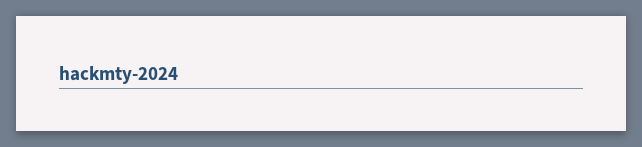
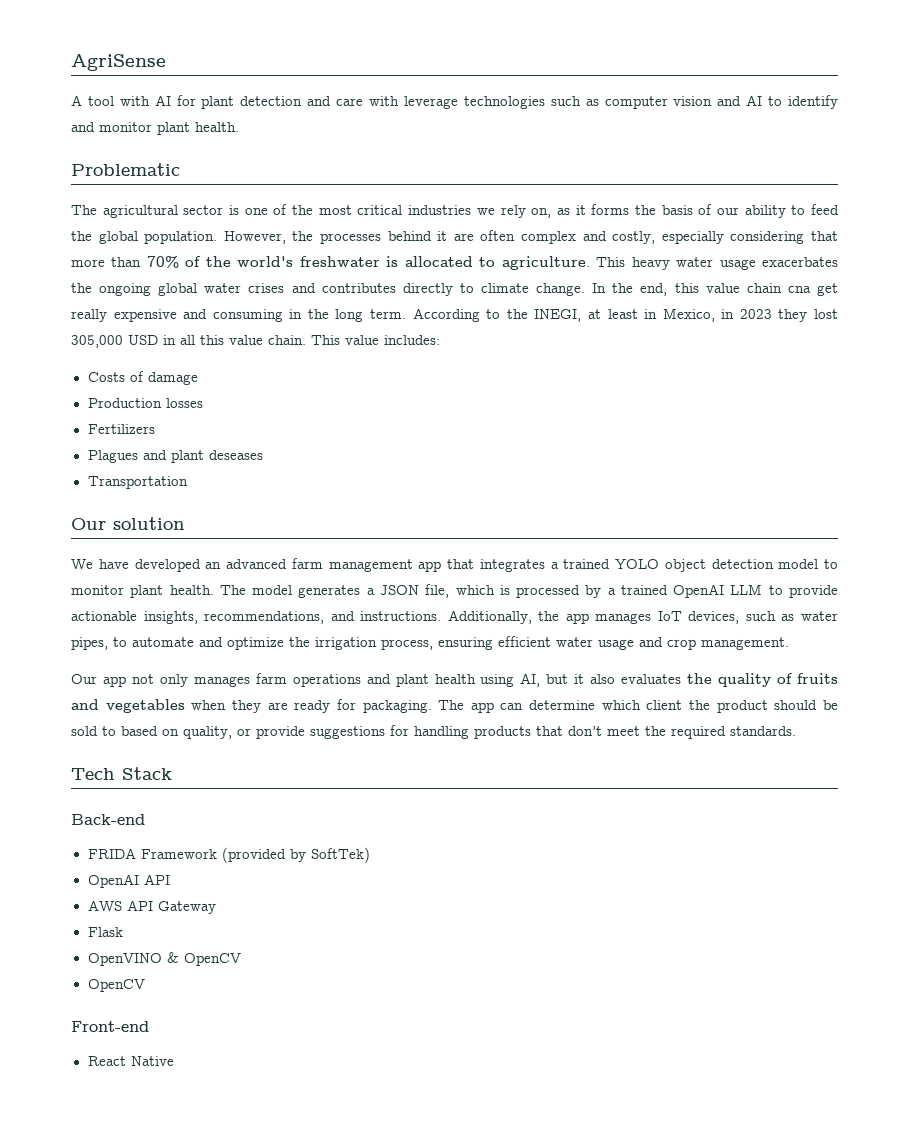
[59,66,178,84] hackmty-2024 -> [71,54,166,71] [71,95,839,109] [71,122,239,135] [71,163,180,176] [71,204,839,218] [71,230,839,244] [71,256,838,270] [71,283,838,296] [71,308,838,322] [71,335,440,348] [87,371,198,385] [87,398,203,408] [87,424,155,434] [87,450,263,463] [87,476,188,489] [71,517,185,530] [71,558,838,572] [71,584,839,598] [71,610,838,624] [71,636,789,650] [71,673,838,687] [71,699,838,713] [71,725,796,739] [71,767,172,780] [71,814,145,825] [87,847,370,863] [87,874,170,888] [87,900,216,914] [87,927,123,937] [87,952,241,966] [87,979,145,992] [71,1021,149,1032] [87,1056,174,1066] AgriSense // A tool with AI for plant detection and care with leverage technologies such as computer vision and AI to identify and monitor plant health. // Problematic // The agricultural sector is one of the most critical industries we rely on, as it forms the basis of our ability to feed the global population. However, the processes behind it are often complex and costly, especially considering that more than 70% of the world's freshwater is allocated to agriculture. This heavy water usage exacerbates the ongoing global water crises and contributes directly to climate change. In the end, this value chain cna get really expensive and consuming in the long term. According to the INEGI, at least in Mexico, in 2023 they lost 305,000 USD in all this value chain. This value includes: // Costs of damage // Production losses // Fertilizers // Plagues and plant deseases // Transportation // Our solution // We have developed an advanced farm management app that integrates a trained YOLO object detection model to monitor plant health. The model generates a JSON file, which is processed by a trained OpenAI LLM to provide actionable insights, recommendations, and instructions. Additionally, the app manages IoT devices, such as water pipes, to automate and optimize the irrigation process, ensuring efficient water usage and crop management. // Our app not only manages farm operations and plant health using AI, but it also evaluates the quality of fruits and vegetables when they are ready for packaging. The app can determine which client the product should be sold to based on quality, or provide suggestions for handling products that don’t meet the required standards. // Tech Stack // Back-end // FRIDA Framework (provided by SoftTek) // OpenAI API // AWS API Gateway // Flask // OpenVINO & OpenCV // OpenCV // Front-end // React Native

